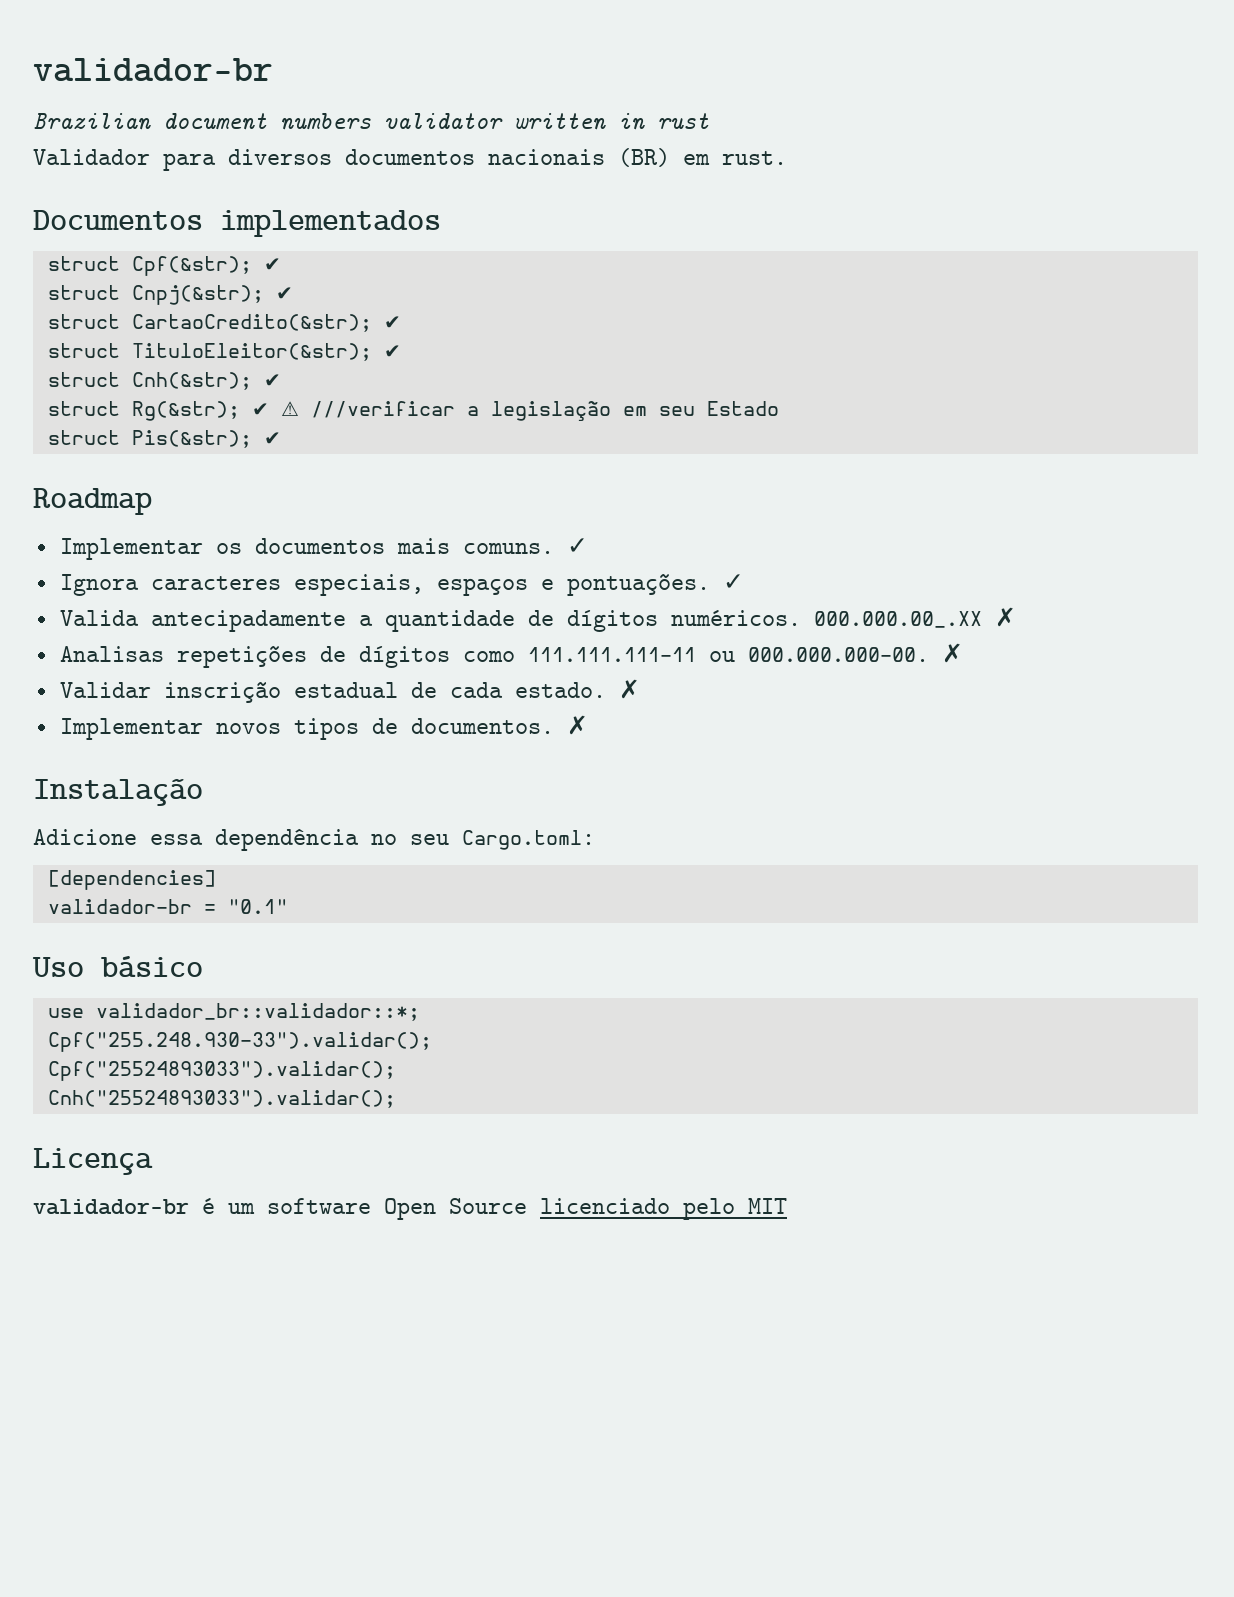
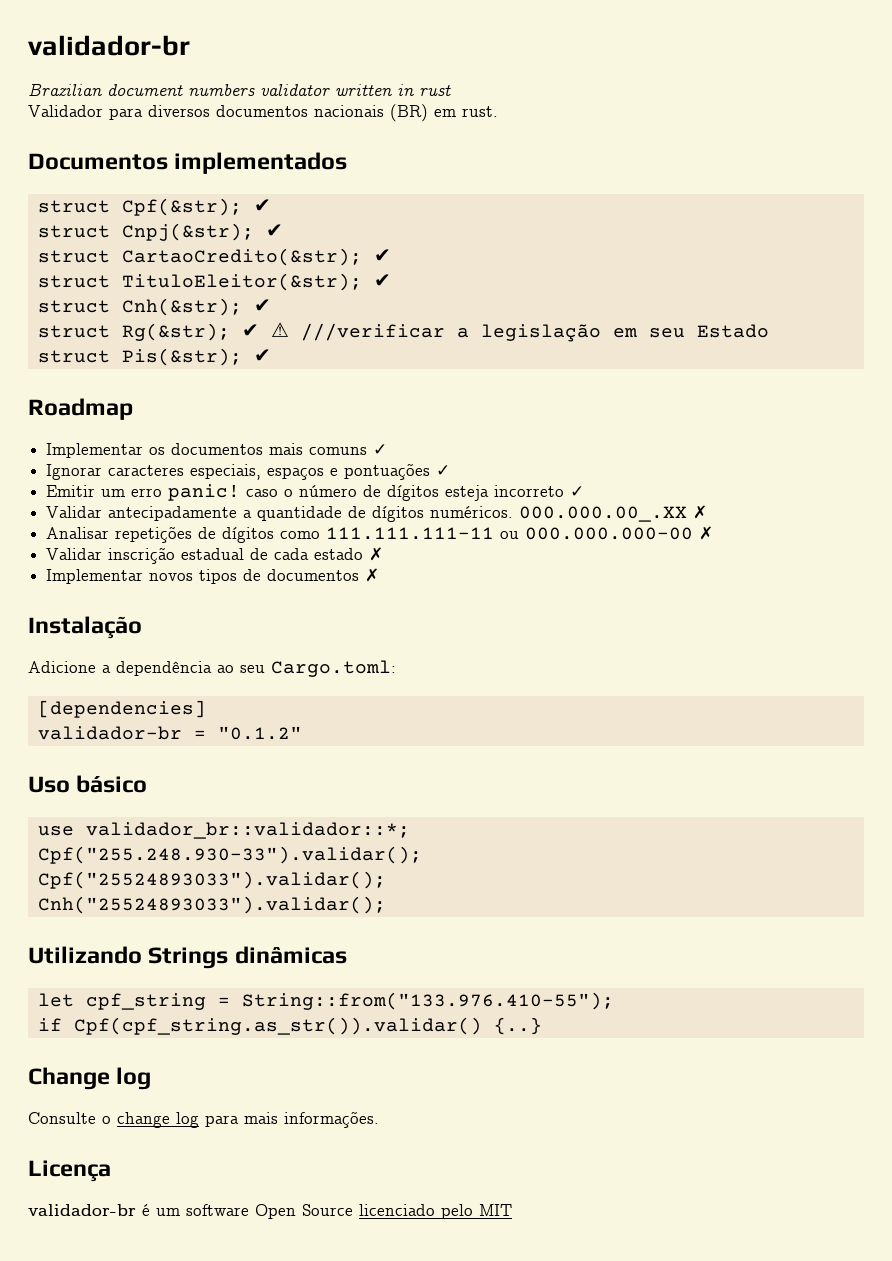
[462,538,588,554] [59,574,139,596] comuns. ✓ // Ignora -> [309,444,388,455] [46,464,103,480] comuns ✓ // Ignorar
[566,574,744,596] [59,610,139,626] pontuações. ✓ // Valida -> [344,463,451,480] [46,484,585,501] [46,506,103,518] pontuações ✓ // Emitir um erro panic! caso o número de dígitos esteja incorreto ✓ // Validar
[59,646,164,662] Analisas -> [46,527,110,539] Analisar
[747,647,929,662] 000.000.000-00. -> [525,527,694,540] 000.000.000-00
[514,682,606,698] estado. -> [314,548,364,560] estado
[410,718,554,734] documentos. -> [267,569,360,581] documentos
[150,828,397,851] essa dependência no -> [102,661,234,676] a dependência ao
[227,899,288,914] "0.1" -> [217,726,302,740] "0.1.2"
(396, 1099) none -> [28,946,347,969] [37,992,614,1010] [37,1017,542,1035] [28,1067,152,1090] [28,1111,379,1128] // Utilizando Strings dinâmicas // let cpf_string = String::from("133.976.410-55"); // if Cpf(cpf_string.as_str()).validar() {..} // Change log // Consulte o change log para mais informações.

